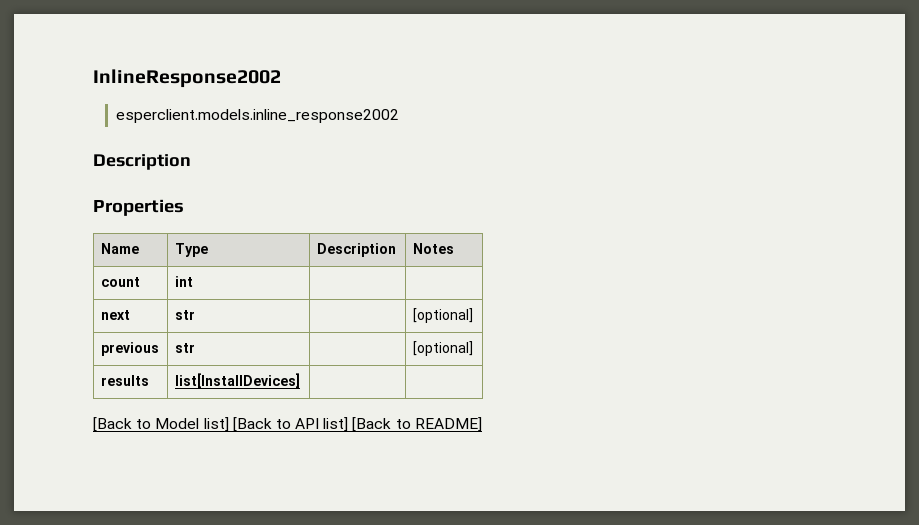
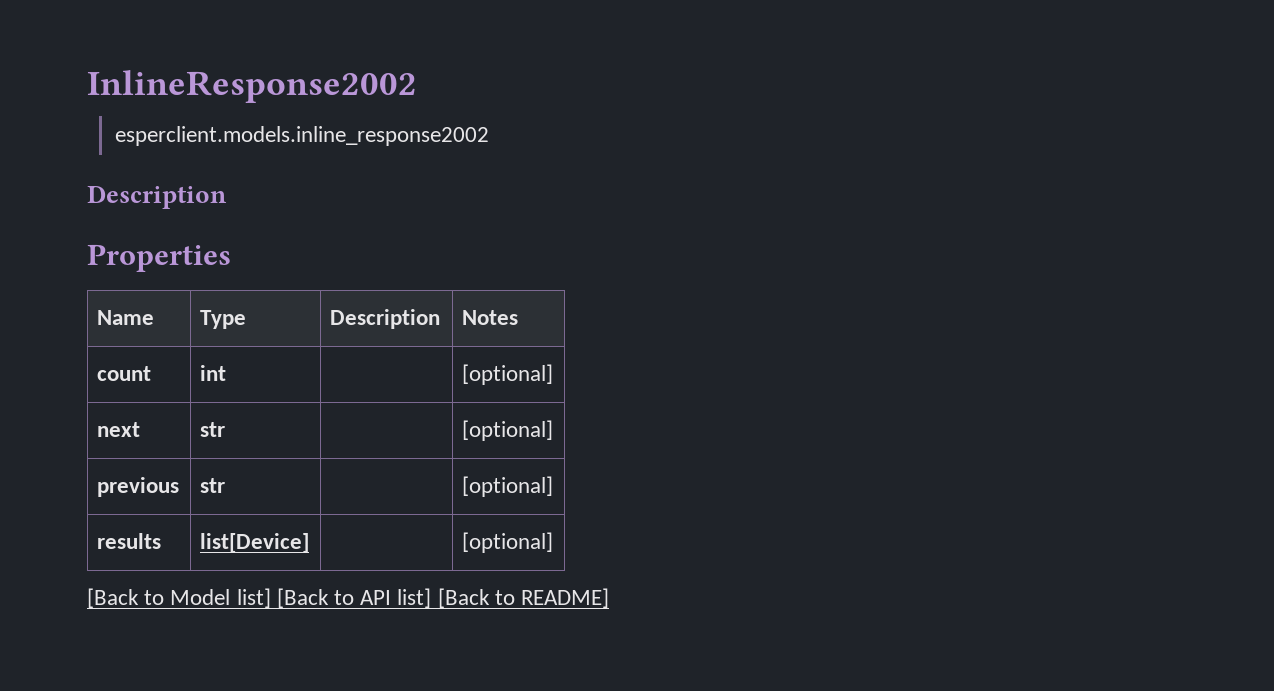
(193, 281) none -> [462,364,554,385] [optional]
[174,373,300,388] list[InstallDevices] | | -> [200,533,310,553] [462,532,554,553] list[Device] | | [optional]

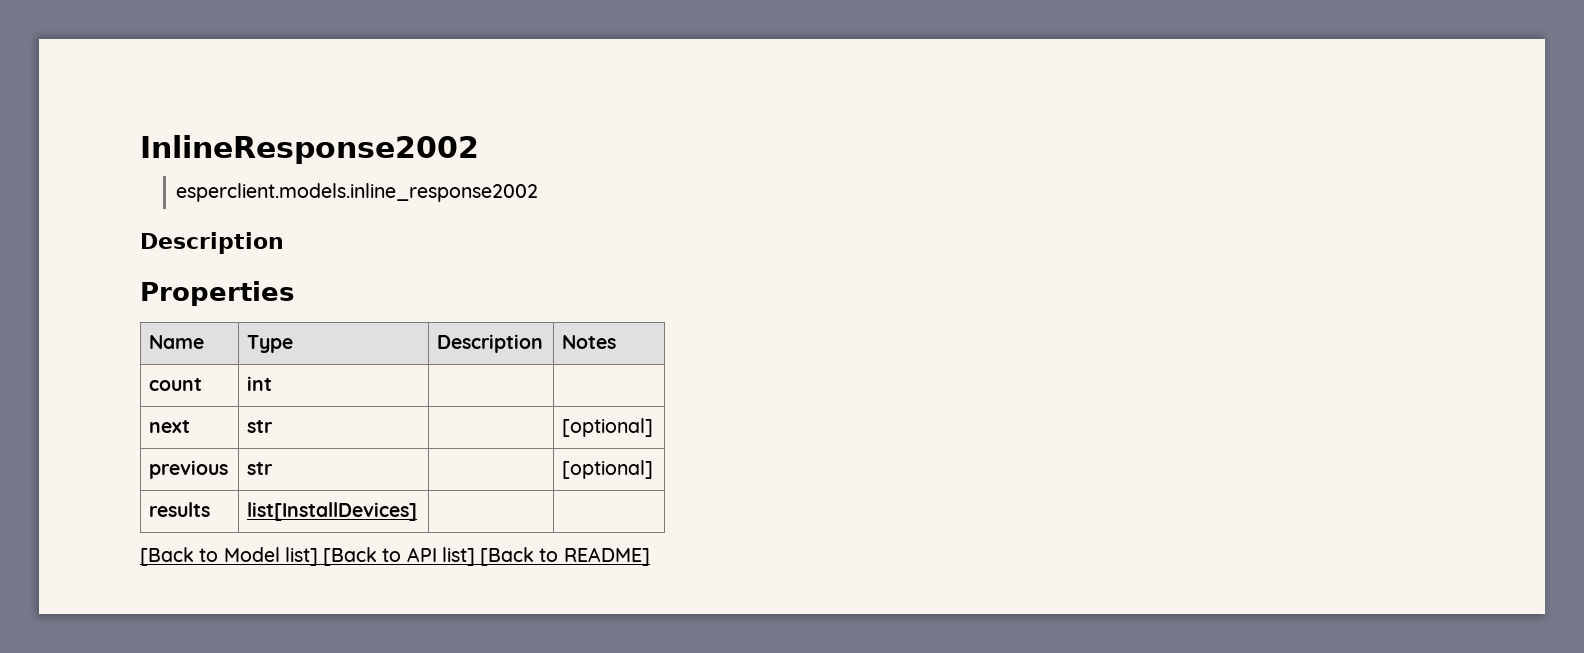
[462,364,554,385] [optional] -> (273, 383) none
[200,533,310,553] [462,532,554,553] list[Device] | | [optional] -> [247,502,418,521] list[InstallDevices] | |

